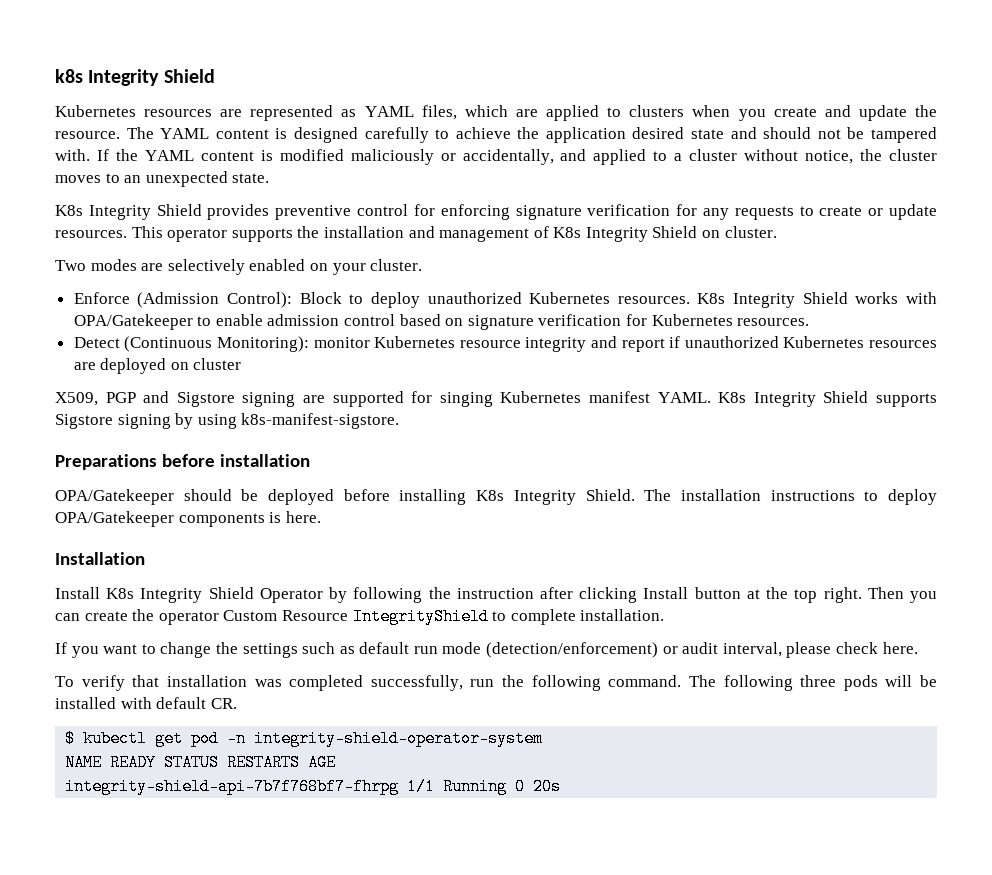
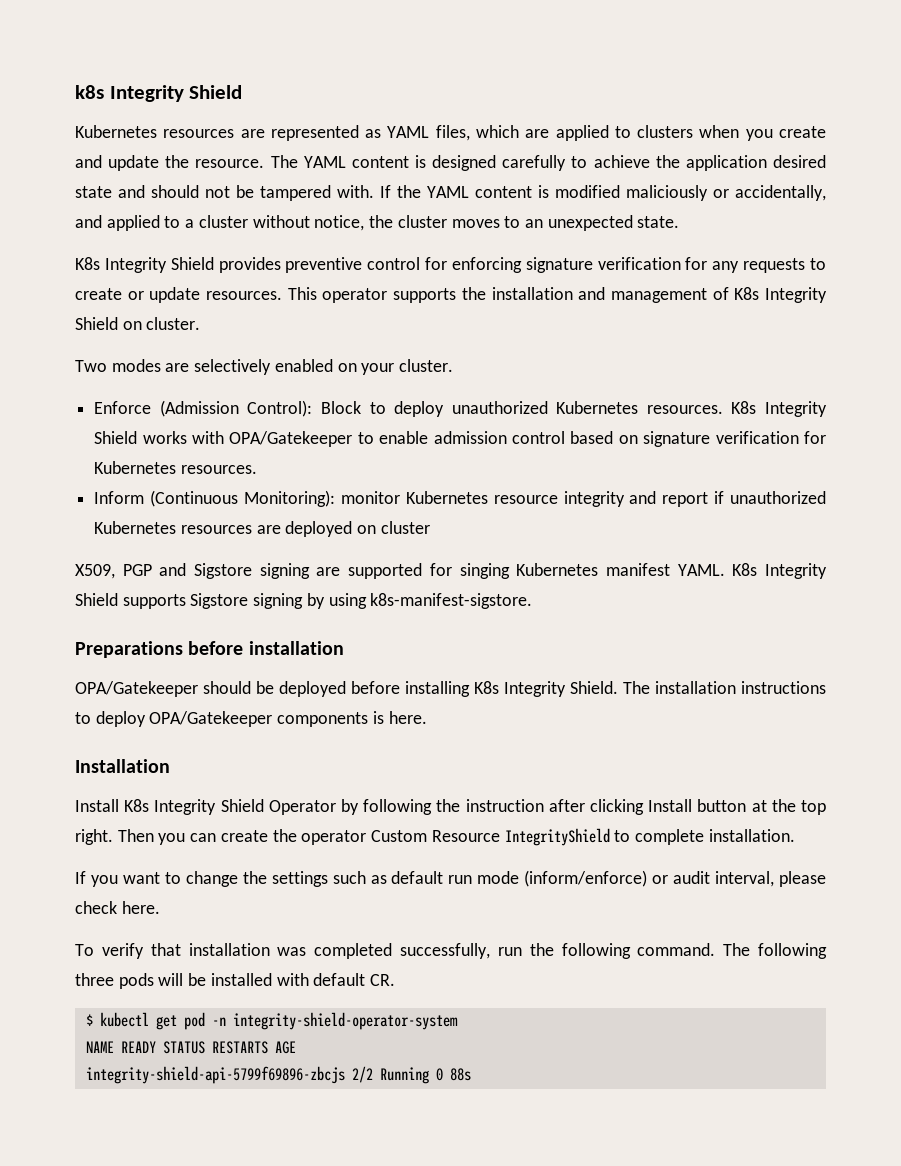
[73,337,120,348] Detect -> [94,491,145,504] Inform
[486,642,659,658] (detection/enforcement) -> [524,870,648,887] (inform/enforce)
[65,778,436,795] integrity-shield-api-7b7f768bf7-fhrpg 1/1 -> [85,1066,373,1084] integrity-shield-api-5799f69896-zbcjs 2/2
[533,778,562,795] 20s -> [449,1068,471,1081] 88s

